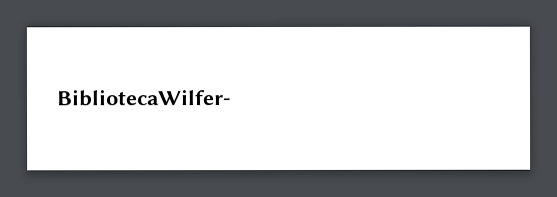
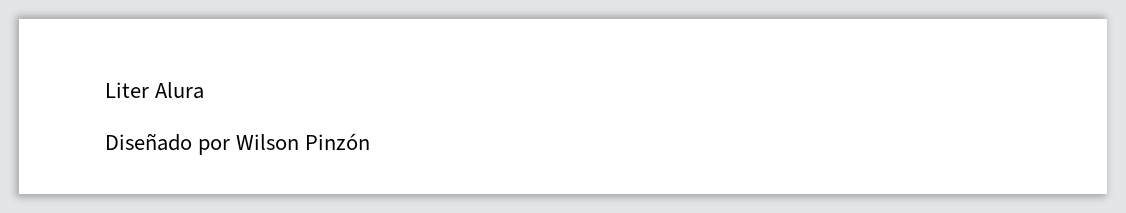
[56,89,232,107] BibliotecaWilfer- -> [105,82,205,99] [105,133,371,155] Liter Alura // Diseñado por Wilson Pinzón

